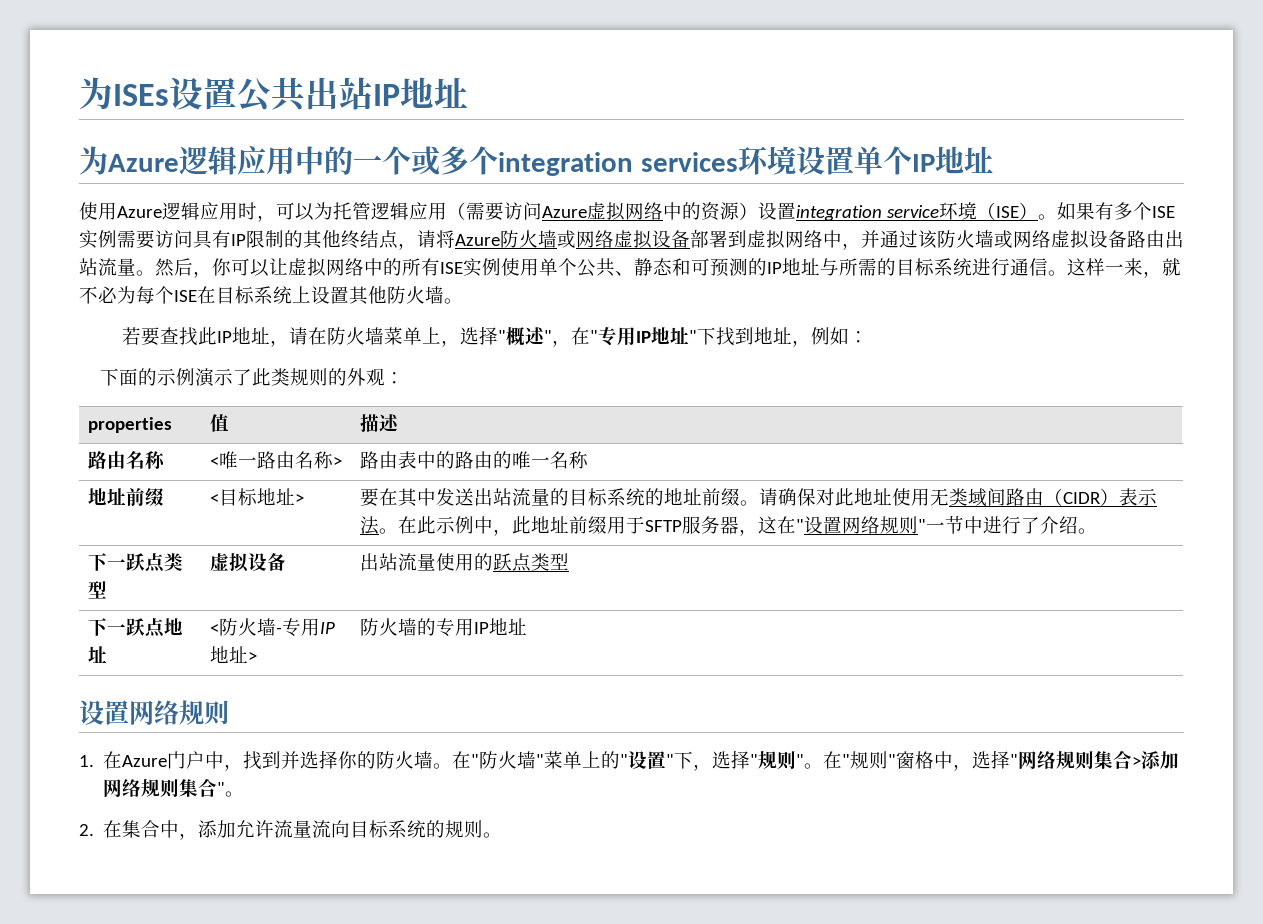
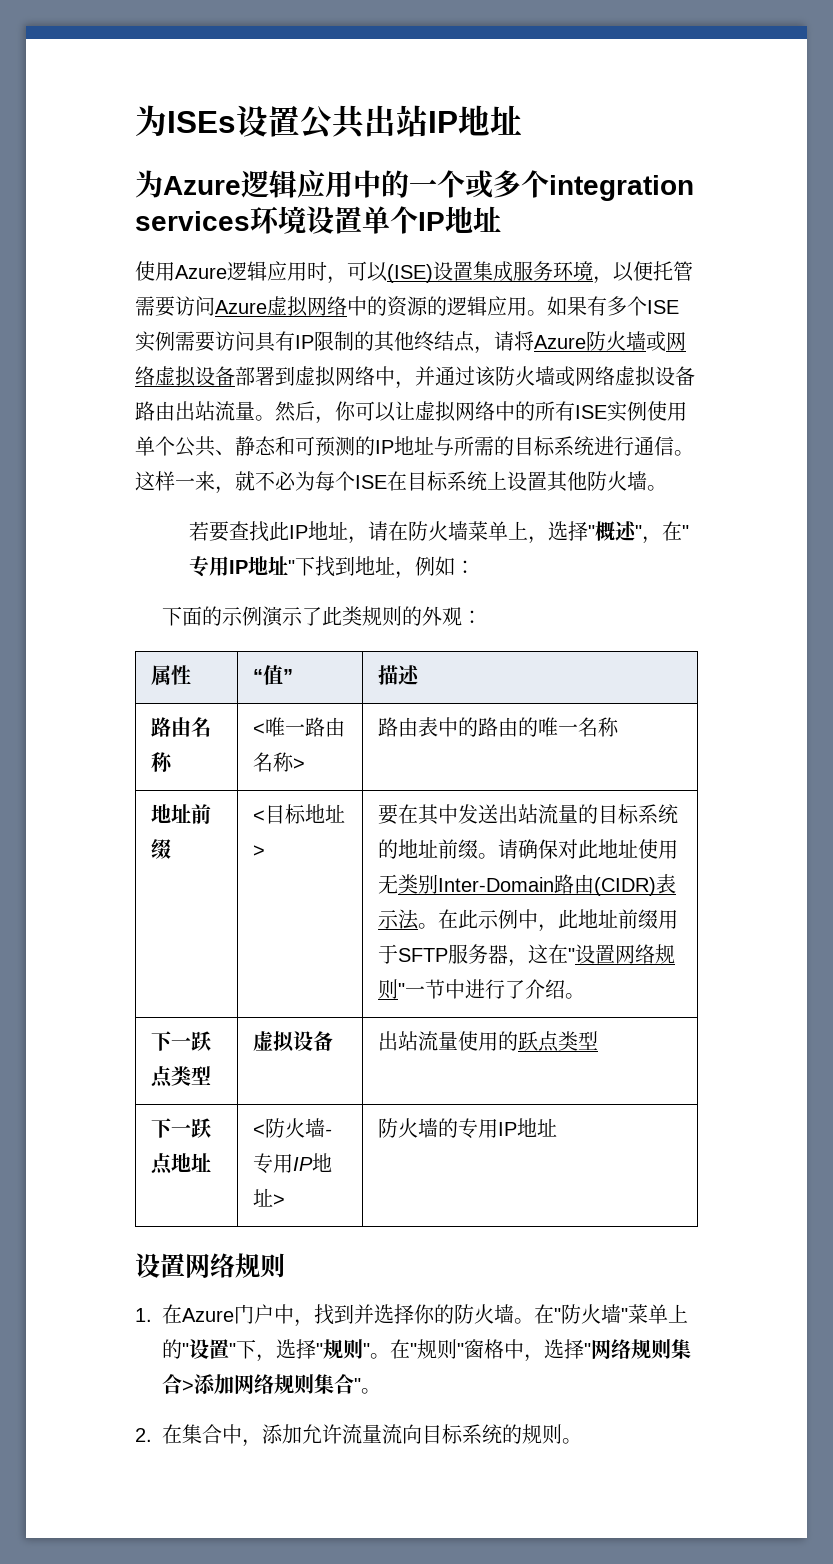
[314,202,466,220] 为托管逻辑应用（ -> [387,261,693,284] (ISE)设置集成服务环境，以便托管
[739,202,1038,221] ）设置integration service环境（ISE） -> [427,296,527,316] 的逻辑应用
[87,417,172,433] properties | -> [150,665,191,685] [252,669,263,683] 属性 | “
(229, 423) none -> [282,669,293,683] ”
[967,488,1119,507] 域间路由（CIDR） -> [417,874,656,896] 别Inter-Domain路由(CIDR)

